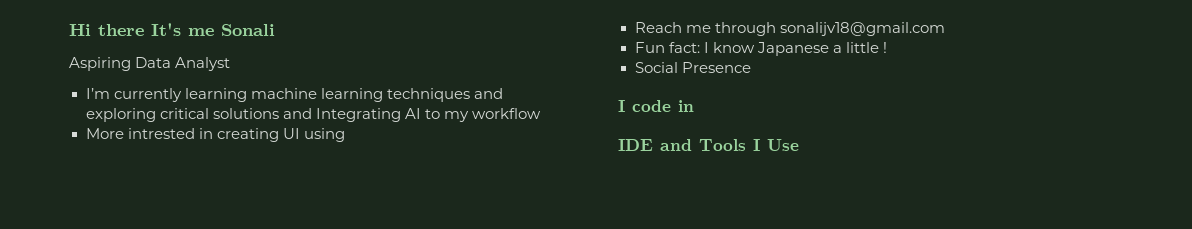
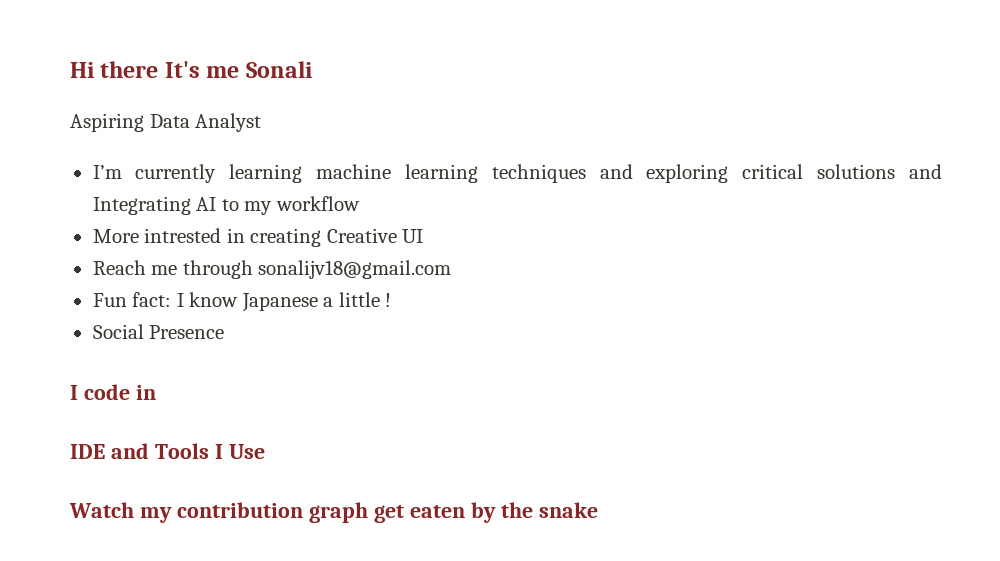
(279, 135) none -> [326,228,397,243] Creative
[303,128,345,142] using -> (424, 236) none
(799, 145) none -> [69,502,598,523] // Watch my contribution graph get eaten by the snake

